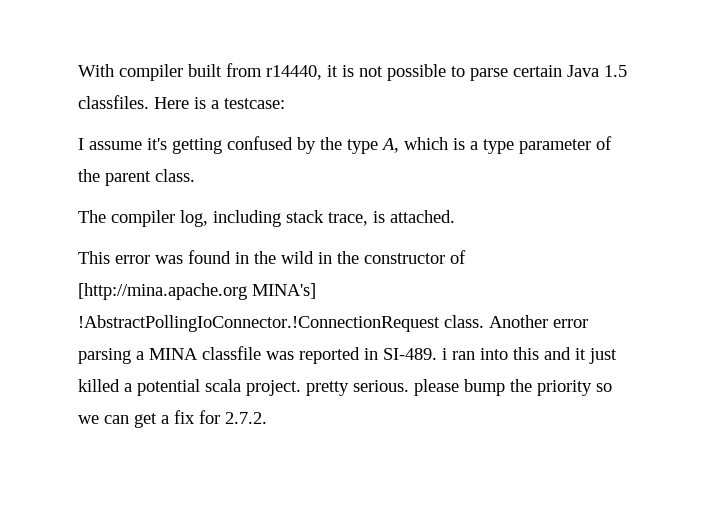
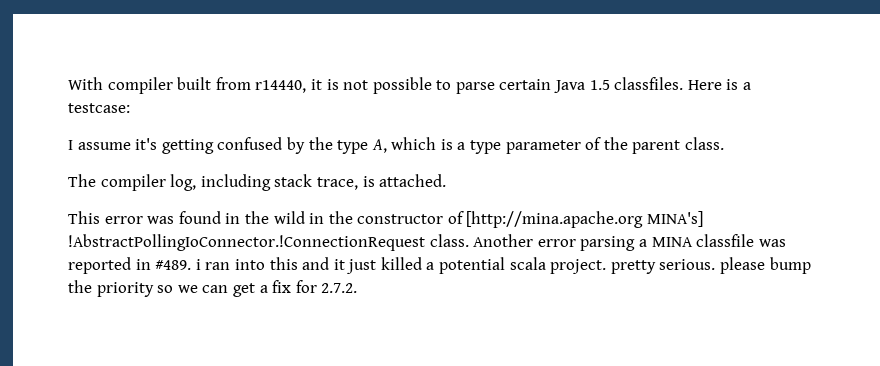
[383,348,437,360] SI-489. -> [155,260,192,270] #489.

